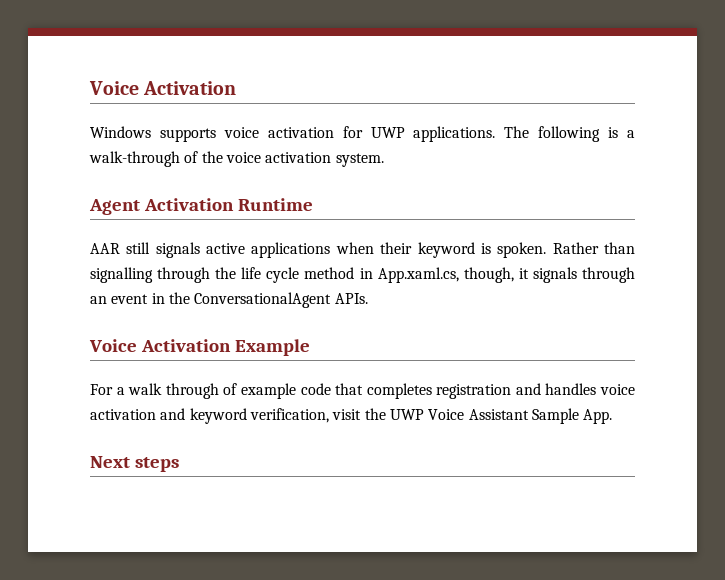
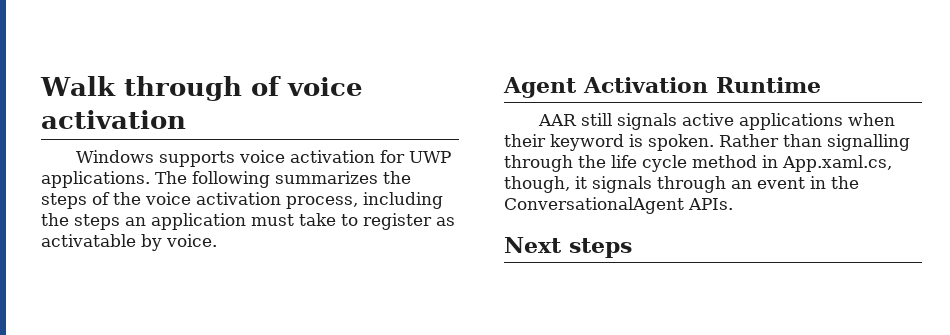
[89,81,237,95] Voice Activation -> [40,76,363,101] [41,110,186,129] Walk through of voice activation
[608,127,635,138] [89,151,180,167] is a walk-through -> [275,171,411,184] [41,193,87,209] summarizes the steps
[335,153,384,167] system. -> [286,192,443,209] [41,213,455,230] [41,234,217,251] process, including the steps an application must take to register as activatable by voice.
[89,339,310,356] [90,383,635,399] [90,408,613,424] // Voice Activation Example // For a walk through of example code that completes registration and handles voice activation and keyword verification, visit the UWP Voice Assistant Sample App. -> (733, 204) none

